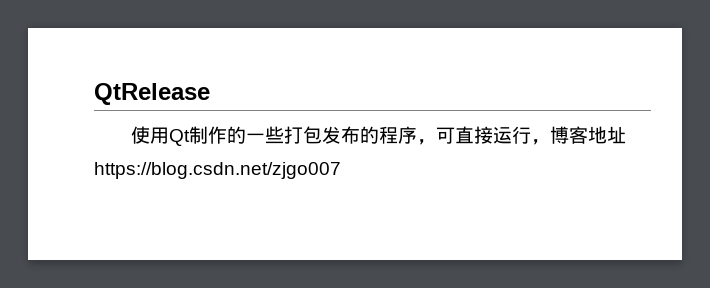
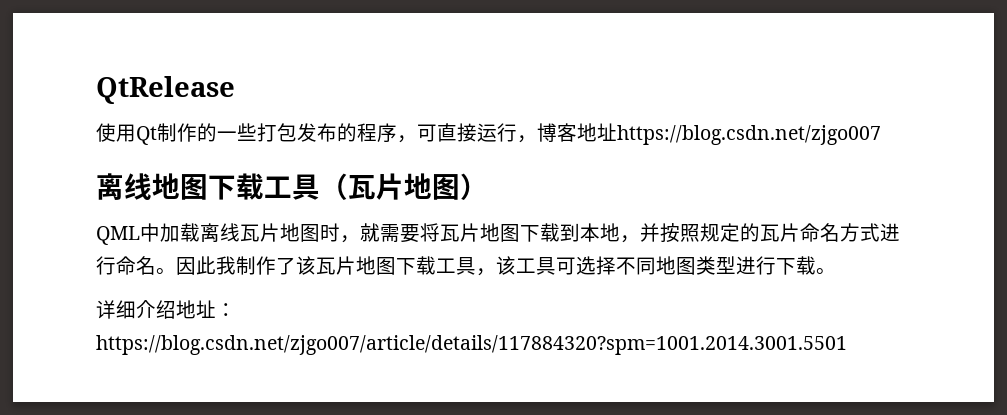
(341, 170) none -> [96,173,488,200] [96,223,900,245] [96,256,836,276] [96,300,236,319] [96,335,847,355] // 离线地图下载工具（瓦片地图） // QML中加载离线瓦片地图时，就需要将瓦片地图下载到本地，并按照规定的瓦片命名方式进行命名。因此我制作了该瓦片地图下载工具，该工具可选择不同地图类型进行下载。 // 详细介绍地址：https://blog.csdn.net/zjgo007/article/details/117884320?spm=1001.2014.3001.5501

